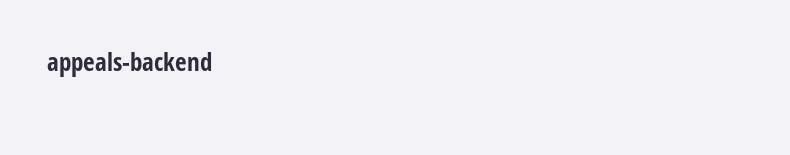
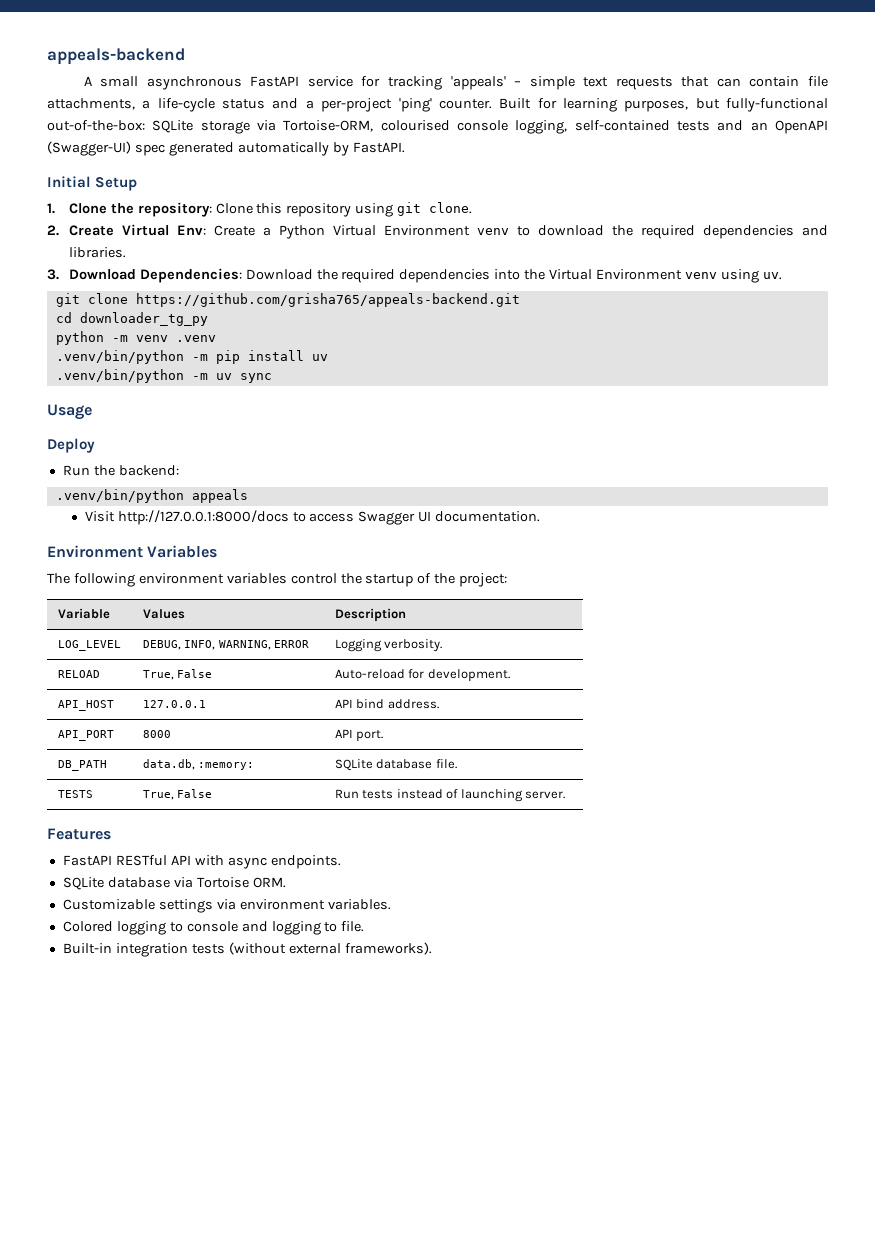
(212, 64) none -> [83,76,828,90] [47,98,828,112] [47,120,829,134] [47,141,405,156] [47,176,138,191] [47,202,473,217] [47,224,828,239] [68,247,126,258] [47,268,782,283] [55,293,520,307] [55,312,208,326] [55,331,216,345] [55,350,328,364] [55,369,272,383] [47,404,92,420] [47,438,95,453] [62,465,179,476] [55,489,248,503] [84,510,541,525] [47,545,218,558] [47,573,508,587] [57,608,110,619] [142,609,185,619] [334,608,406,622] [57,640,121,651] [142,640,310,650] [334,639,443,652] [57,670,100,678] [142,669,213,680] [334,669,510,682] [57,700,114,711] [142,700,206,708] [334,699,439,709] [57,730,114,741] [142,730,171,738] [334,729,384,742] [57,760,107,771] [142,759,255,770] [334,759,457,771] [57,790,93,798] [142,789,213,800] [334,789,566,802] [47,828,111,840] [62,855,341,869] [62,877,286,890] [62,899,391,913] [62,921,365,935] [62,942,432,957] // A small asynchronous FastAPI service for tracking 'appeals' – simple text requests that can contain file attachments, a life-cycle status and a per-project 'ping' counter. Built for learning purposes, but fully-functional out-of-the-box: SQLite storage via Tortoise-ORM, colourised console logging, self-contained tests and an OpenAPI (Swagger-UI) spec generated automatically by FastAPI. // Initial Setup // 1. Clone the repository: Clone this repository using git clone. // 2. Create Virtual Env: Create a Python Virtual Environment venv to download the required dependencies and libraries. // 3. Download Dependencies: Download the required dependencies into the Virtual Environment venv using uv. // git clone https://github.com/grisha765/appeals-backend.git // cd downloader_tg_py // python -m venv .venv // .venv/bin/python -m pip install uv // .venv/bin/python -m uv sync // Usage // Deploy // Run the backend: // .venv/bin/python appeals // Visit http://127.0.0.1:8000/docs to access Swagger UI documentation. // Environment Variables // The following environment variables control the startup of the project: // Variable | Values | Description // LOG_LEVEL | DEBUG, INFO, WARNING, ERROR | Logging verbosity. // RELOAD | True, False | Auto-reload for development. // API_HOST | 127.0.0.1 | API bind address. // API_PORT | 8000 | API port. // DB_PATH | data.db, :memory: | SQLite database file. // TESTS | True, False | Run tests instead of launching server. // Features // FastAPI RESTful API with async endpoints. // SQLite database via Tortoise ORM. // Customizable settings via environment variables. // Colored logging to console and logging to file. // Built-in integration tests (without external frameworks).

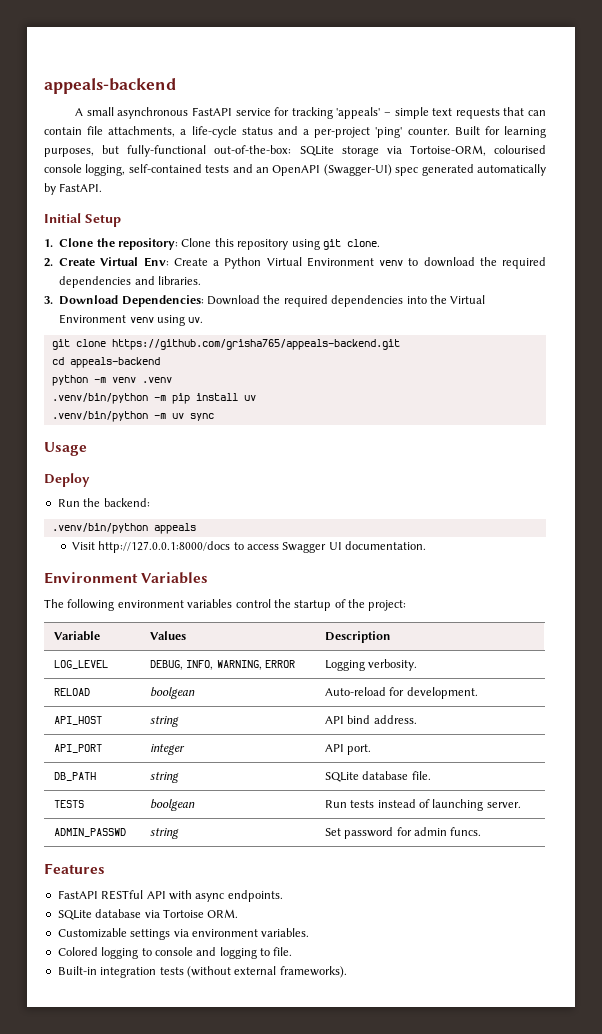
[79,312,208,326] downloader_tg_py -> [69,357,160,368] appeals-backend
[142,669,213,680] True, False -> [149,687,195,699] boolgean
[142,700,206,708] 127.0.0.1 -> [149,716,179,727] string
[142,730,171,738] 8000 -> [149,744,185,755] integer
[142,759,255,770] data.db, :memory: -> [149,772,179,783] string
[142,789,213,800] True, False -> [149,799,195,811] boolgean
(566, 795) none -> [53,828,126,837] [149,828,179,839] [324,827,482,839] // ADMIN_PASSWD | string | Set password for admin funcs.

